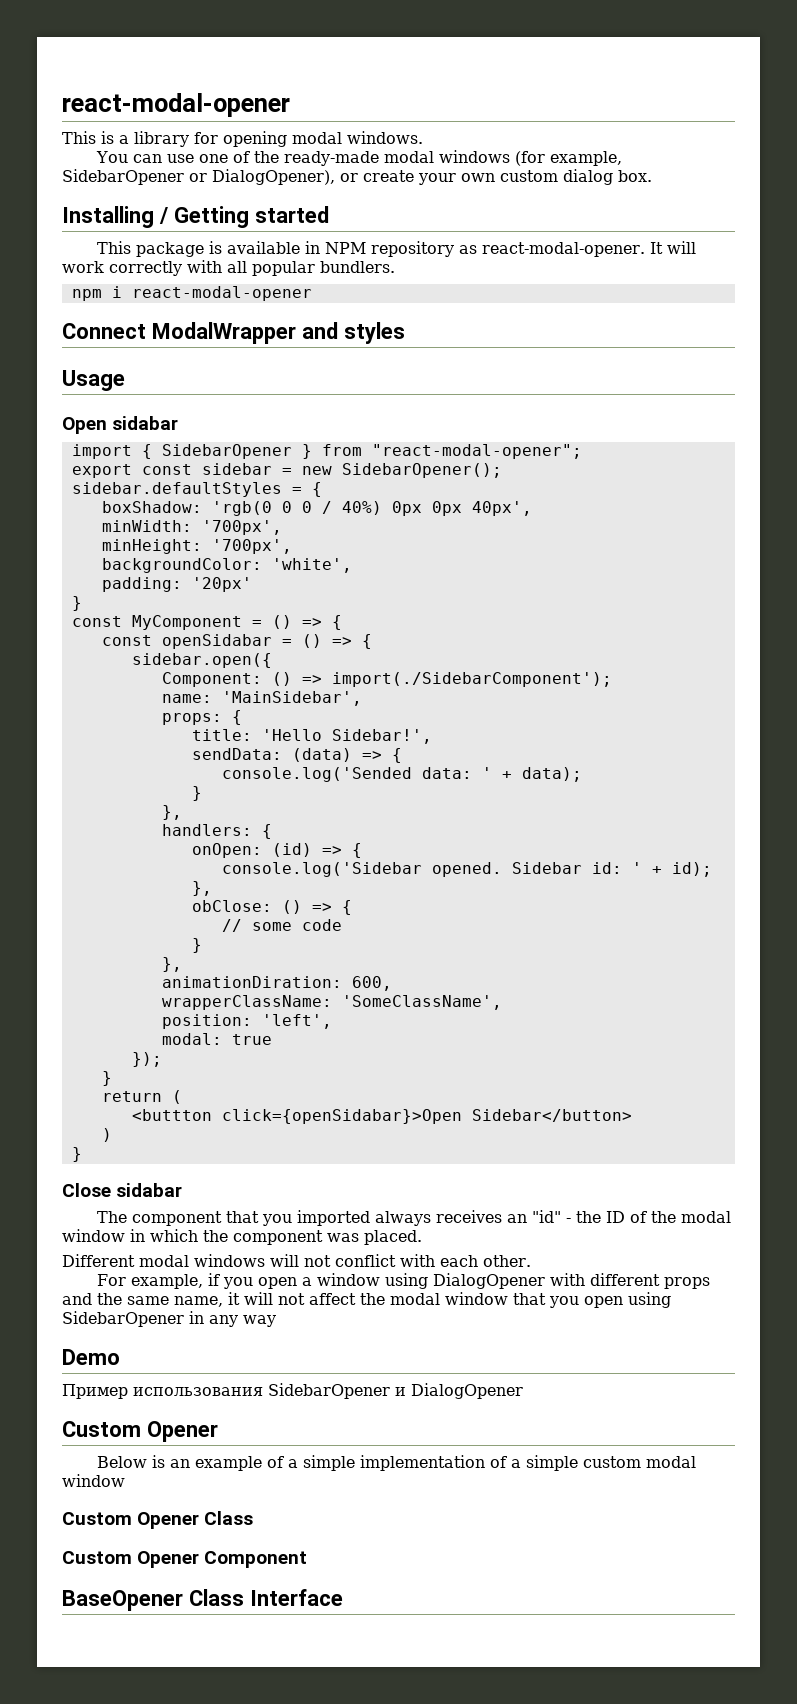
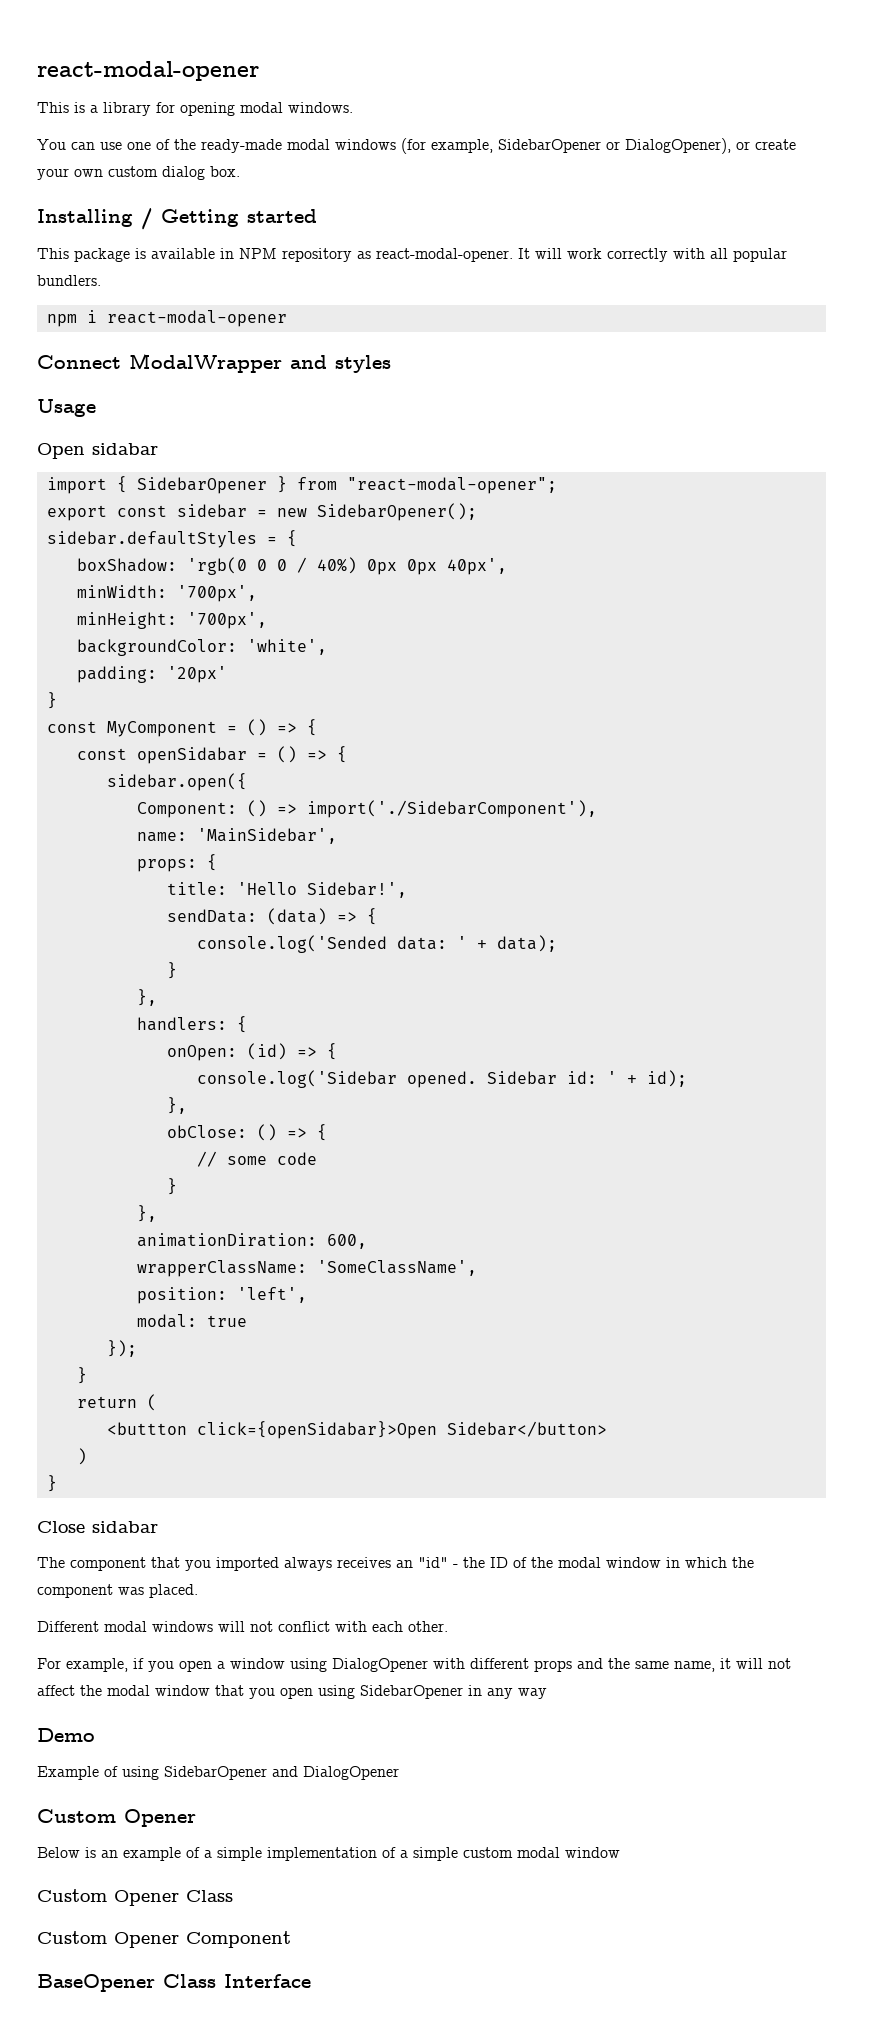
[331,672,612,687] import(./SidebarComponent'); -> [306,800,597,818] import('./SidebarComponent'),
[62,1383,406,1399] Пример использования SidebarOpener и -> [37,1766,298,1780] Example of using SidebarOpener and

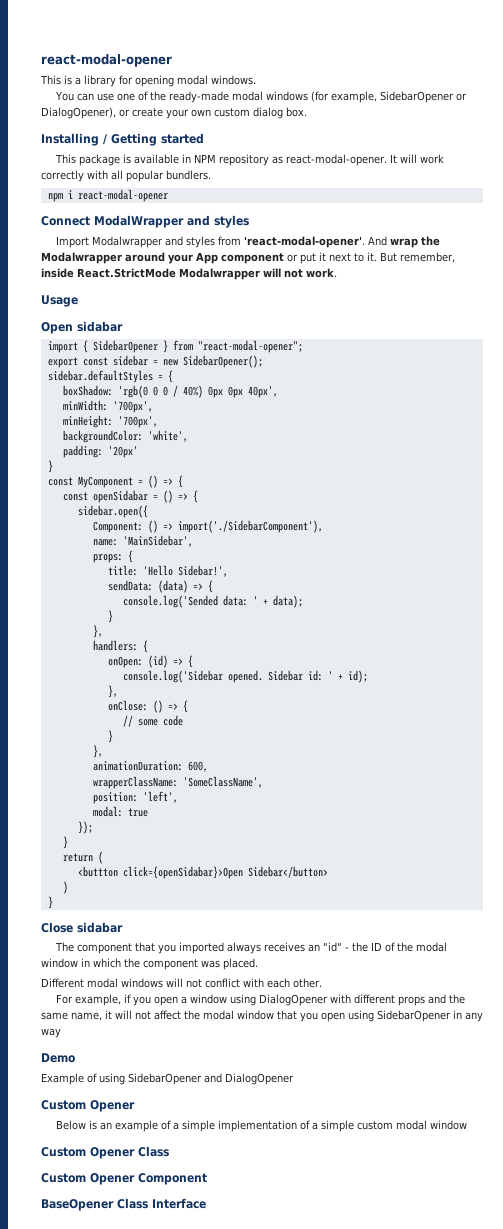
(391, 364) none -> [55,236,440,248] [41,252,455,264] [41,268,337,280] // Import Modalwrapper and styles from 'react-modal-opener'. And wrap the Modalwrapper around your App component or put it next to it. But remember, inside React.StrictMode Modalwrapper will not work.
[166,1125,247,1138] obClose: -> [107,700,148,711] onClose:
[136,1233,317,1247] animationDiration: -> [92,761,183,771] animationDuration:

